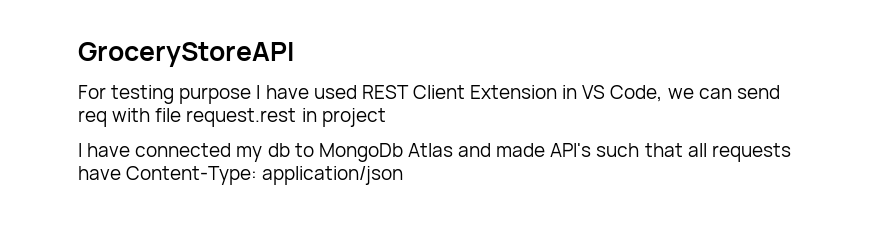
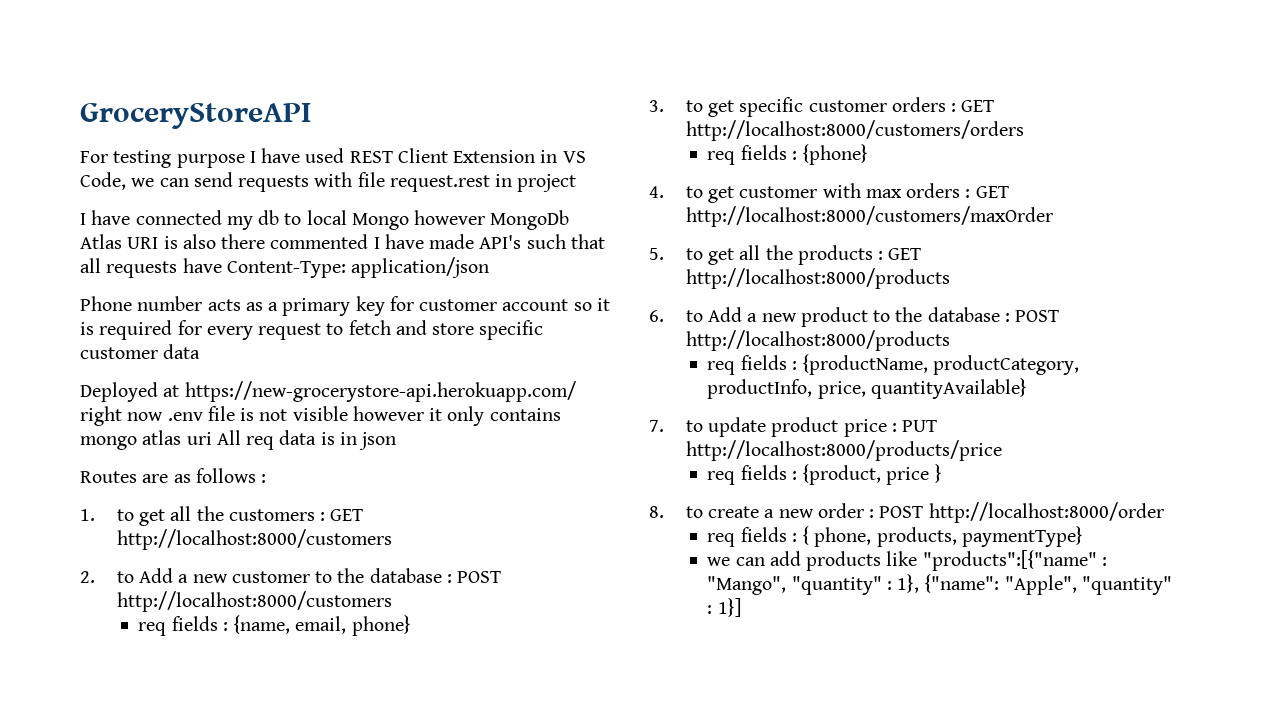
[78,110,107,127] req -> [238,175,310,192] requests
[318,143,492,162] MongoDb Atlas and -> [306,210,570,230] [80,234,424,249] local Mongo however MongoDb Atlas URI is also there commented I have
(404, 175) none -> [80,296,610,316] [80,320,544,340] [80,344,201,359] [80,381,576,402] [80,406,561,426] [80,430,397,450] [80,468,267,483] [80,506,364,526] [116,529,392,550] [80,568,502,583] [116,591,392,612] [138,615,411,636] [649,97,995,117] [685,120,1024,141] [707,144,869,165] [649,183,1009,203] [685,206,1053,227] [649,245,922,265] [685,268,950,289] [649,307,1060,327] [685,330,950,351] [707,354,1080,375] [707,378,1027,399] [649,417,938,437] [685,440,1002,461] [707,464,942,485] [649,502,1164,523] [707,526,1083,547] [707,550,1107,571] [707,574,1172,595] [707,598,741,617] // Phone number acts as a primary key for customer account so it is required for every request to fetch and store specific customer data // Deployed at https://new-grocerystore-api.herokuapp.com/ right now .env file is not visible however it only contains mongo atlas uri All req data is in json // Routes are as follows : // 1. to get all the customers : GET http://localhost:8000/customers // 2. to Add a new customer to the database : POST http://localhost:8000/customers // req fields : {name, email, phone} // 3. to get specific customer orders : GET http://localhost:8000/customers/orders // req fields : {phone} // 4. to get customer with max orders : GET http://localhost:8000/customers/maxOrder // 5. to get all the products : GET http://localhost:8000/products // 6. to Add a new product to the database : POST http://localhost:8000/products // req fields : {productName, productCategory, productInfo, price, quantityAvailable} // 7. to update product price : PUT http://localhost:8000/products/price // req fields : {product, price } // 8. to create a new order : POST http://localhost:8000/order // req fields : { phone, products, paymentType} // we can add products like "products":[{"name" : "Mango", "quantity" : 1}, {"name": "Apple", "quantity" : 1}]

